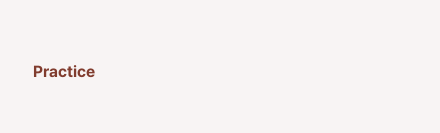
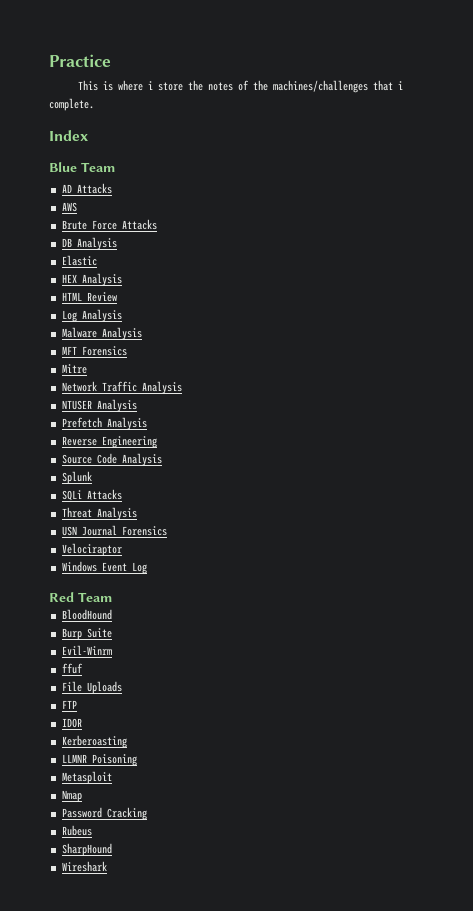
(95, 71) none -> [77,80,403,93] [49,98,94,111] [49,130,88,141] [49,162,115,172] [61,183,112,194] [61,202,77,212] [61,219,157,230] [61,237,117,250] [61,255,97,266] [61,273,122,286] [61,292,117,302] [61,309,122,322] [61,327,142,340] [61,346,127,356] [61,364,87,374] [61,381,182,394] [61,399,137,412] [61,417,147,430] [61,436,157,448] [61,453,162,466] [61,471,92,484] [61,489,122,501] [61,507,137,520] [61,525,167,536] [61,543,122,556] [61,561,147,574] [49,592,112,602] [61,609,112,620] [61,628,112,640] [61,645,112,655] [61,663,83,674] [61,681,122,694] [61,700,77,709] [61,718,82,728] [61,735,127,748] [61,754,137,766] [61,771,112,784] [61,790,82,802] [61,807,147,820] [61,825,92,836] [61,843,112,856] [61,861,107,872] // This is where i store the notes of the machines/challenges that i complete. // Index // Blue Team // AD Attacks // AWS // Brute Force Attacks // DB Analysis // Elastic // HEX Analysis // HTML Review // Log Analysis // Malware Analysis // MFT Forensics // Mitre // Network Traffic Analysis // NTUSER Analysis // Prefetch Analysis // Reverse Engineering // Source Code Analysis // Splunk // SQLi Attacks // Threat Analysis // USN Journal Forensics // Velociraptor // Windows Event Log // Red Team // BloodHound // Burp Suite // Evil-Winrm // ffuf // File Uploads // FTP // IDOR // Kerberoasting // LLMNR Poisoning // Metasploit // Nmap // Password Cracking // Rubeus // SharpHound // Wireshark

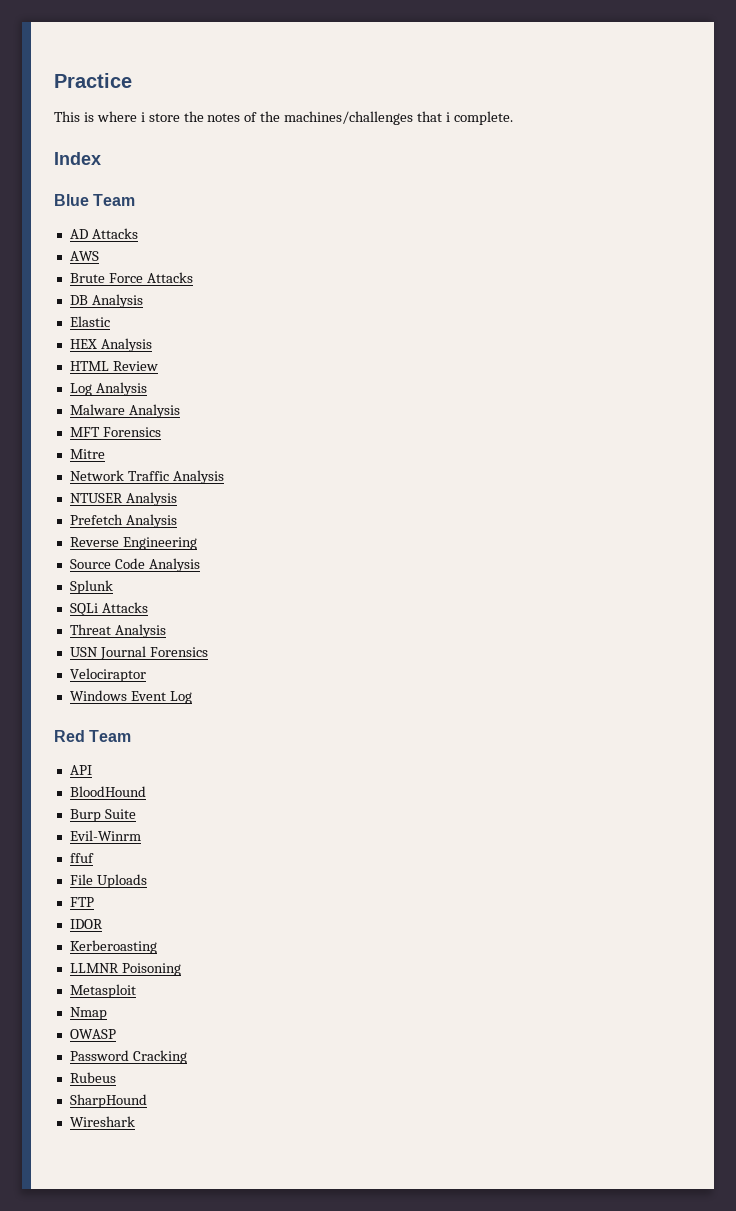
(112, 597) none -> [69,765,92,775] // API
(82, 796) none -> [69,1029,116,1039] // OWASP

